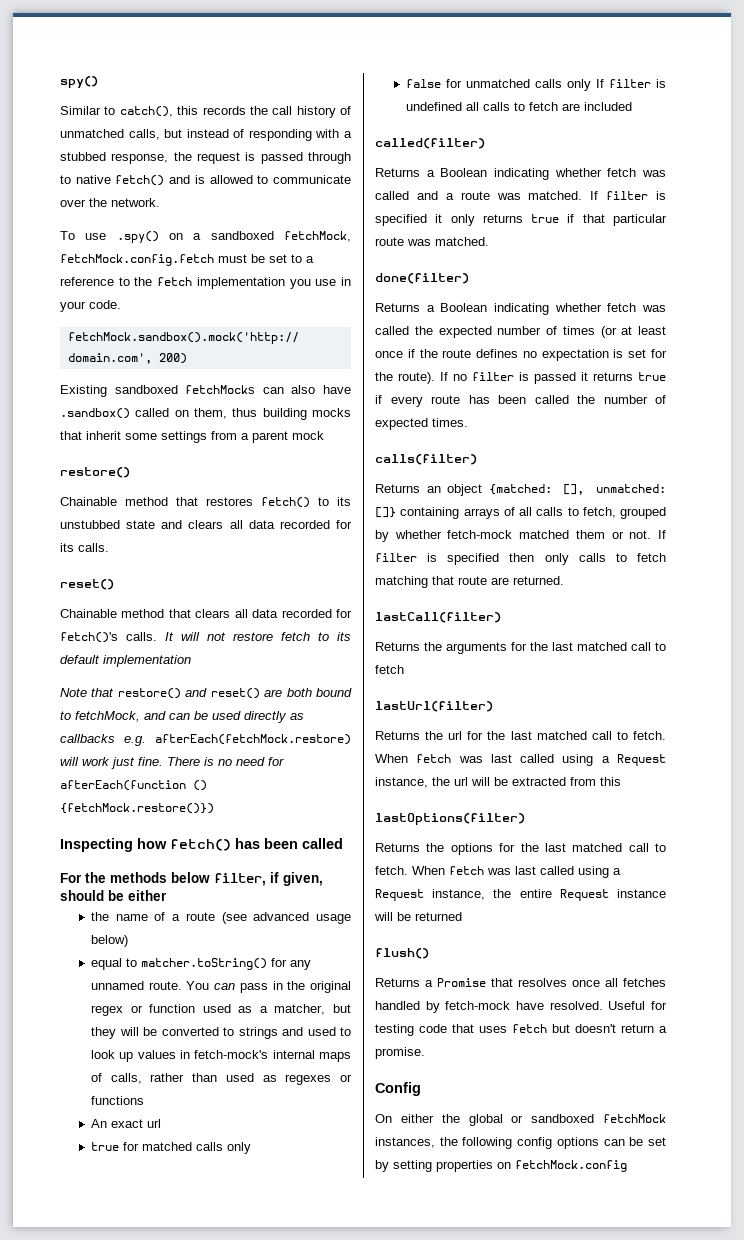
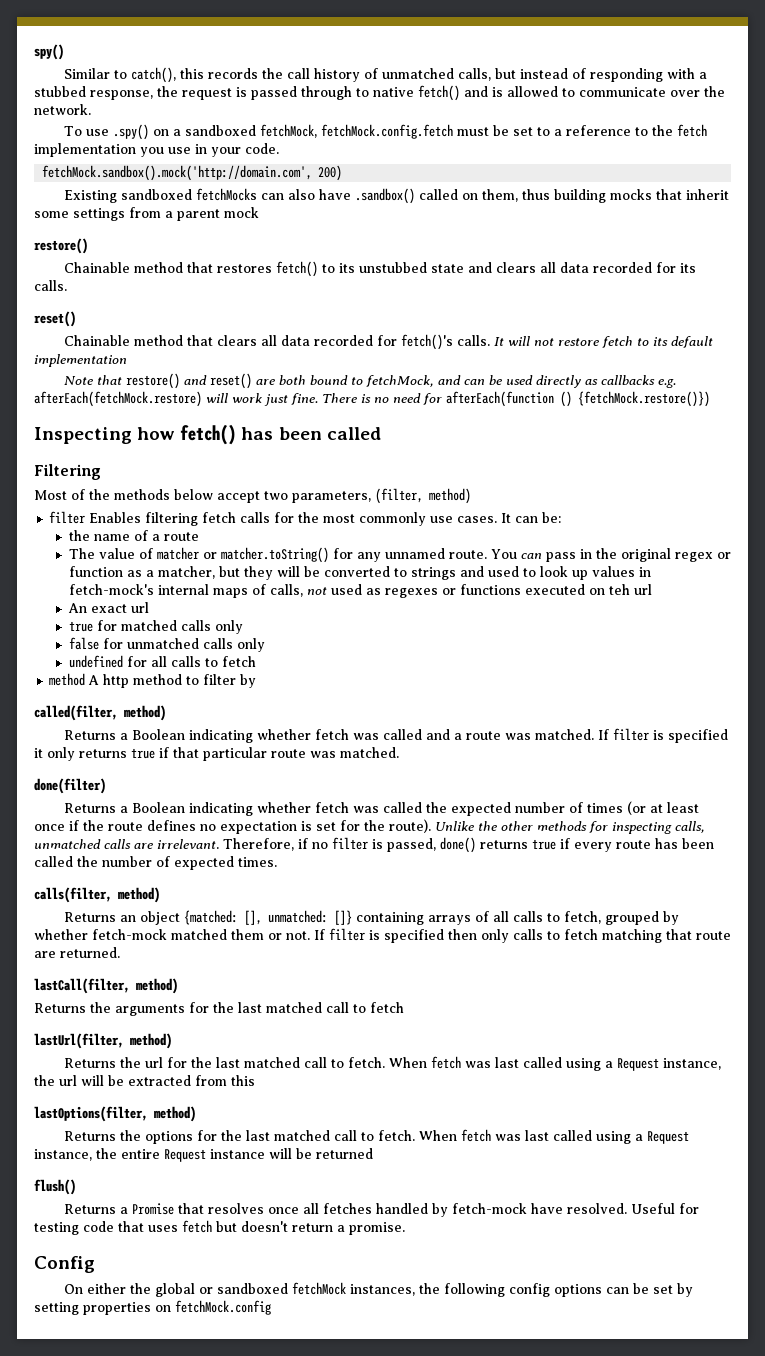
[60,872,323,886] [60,890,167,901] For the methods below filter, if given, should be either -> [34,464,101,480] [34,488,471,504] [49,511,562,526] Filtering // Most of the methods below accept two parameters, (filter, method) // filter Enables filtering fetch calls for the most commonly use cases. It can be:
[221,912,351,924] [91,935,129,947] [91,958,138,970] (see advanced usage below) // equal to -> [68,547,217,560] // The value of matcher or
[202,1004,231,1013] used -> (123, 571) none
[150,1073,218,1082] rather than -> [306,587,327,595] not
(145, 1100) none -> [524,584,652,595] executed on teh url
[596,79,666,88] [406,102,463,111] If filter is undefined -> [68,655,147,668] // undefined for
[562,102,633,111] [375,138,485,149] are included // called(filter) -> [49,673,257,688] [34,705,166,721] // method A http method to filter by // called(filter, method)
[440,372,448,381] If -> [435,821,705,834] [34,838,308,851] Unlike the other methods for inspecting calls, unmatched calls are irrelevant. Therefore, if
[534,372,588,384] passed it -> [387,837,476,853] passed, done()
[375,454,477,465] calls(filter) -> [34,887,160,903] calls(filter, method)
[375,612,501,623] lastCall(filter) -> [34,978,178,994] lastCall(filter, method)
[375,701,493,712] lastUrl(filter) -> [34,1033,172,1049] lastUrl(filter, method)
[375,813,525,825] lastOptions(filter) -> [34,1106,196,1122] lastOptions(filter, method)

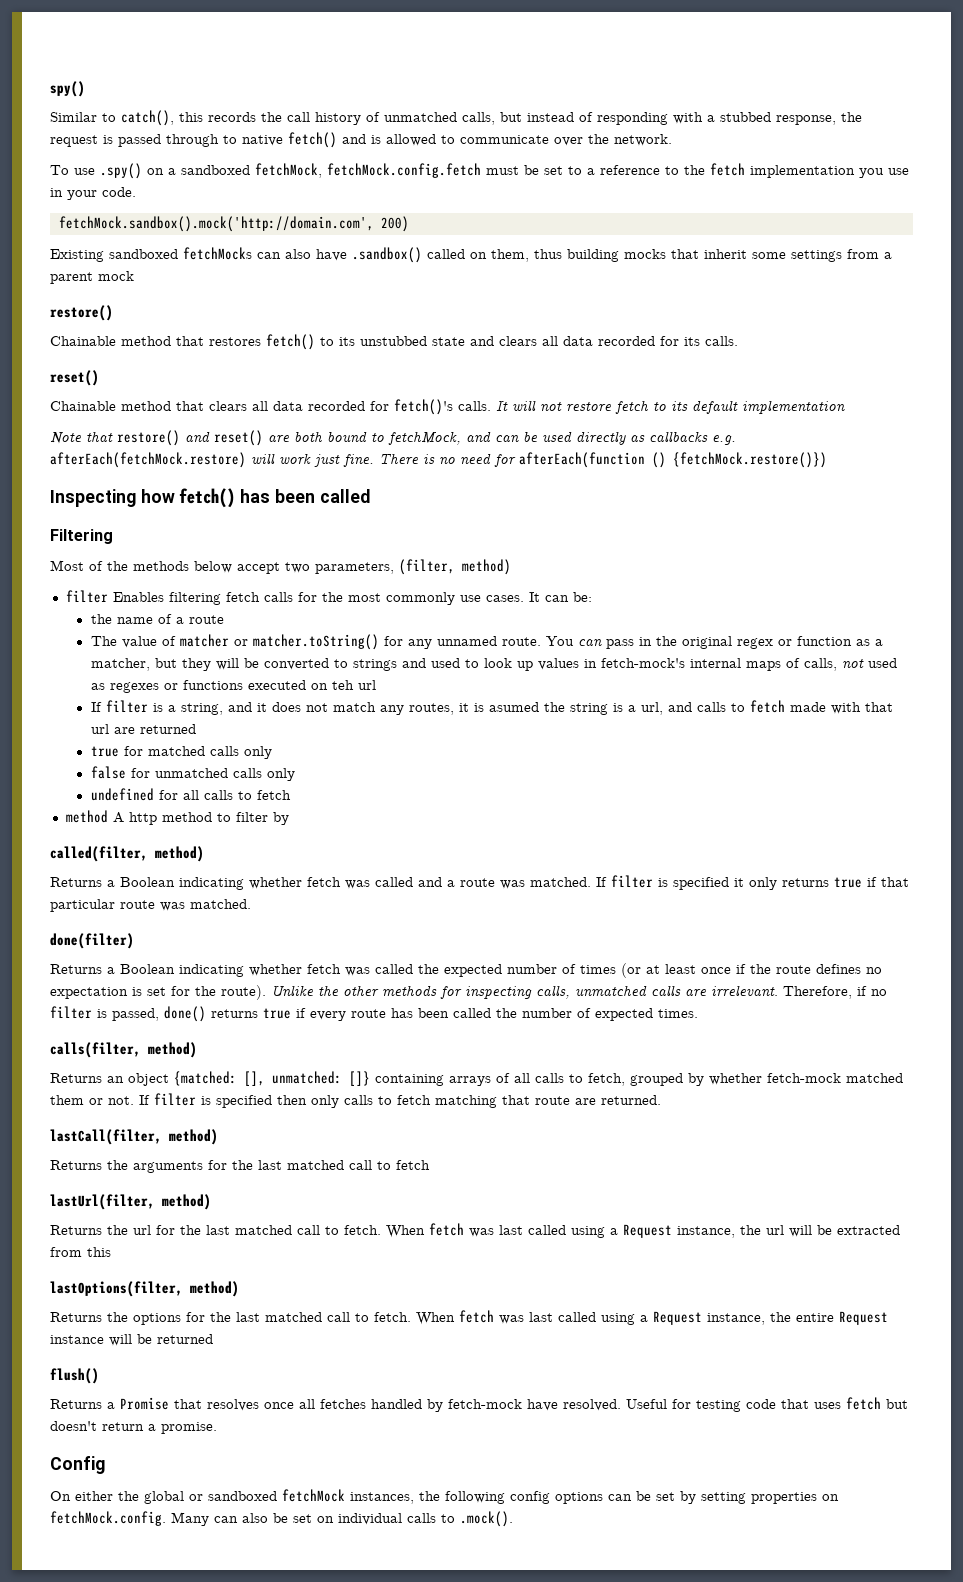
[67,602,149,613] An exact url -> [90,700,893,715] [90,724,196,734] If filter is a string, and it does not match any routes, it is asumed the string is a url, and calls to fetch made with that url are returned
[175,1300,271,1315] fetchMock.config -> [50,1511,513,1527] fetchMock.config. Many can also be set on individual calls to .mock().

